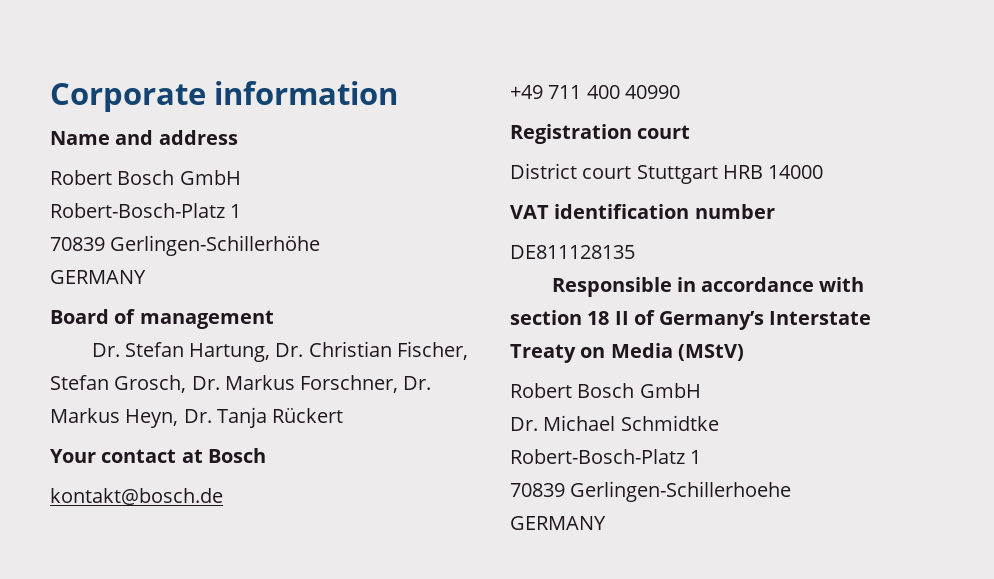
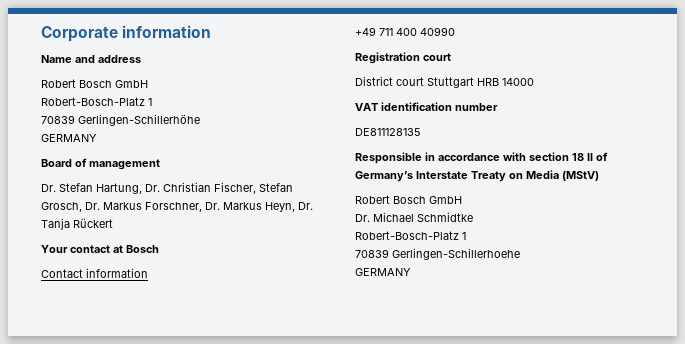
[50,488,223,505] kontakt@bosch.de -> [41,268,148,278] Contact information

